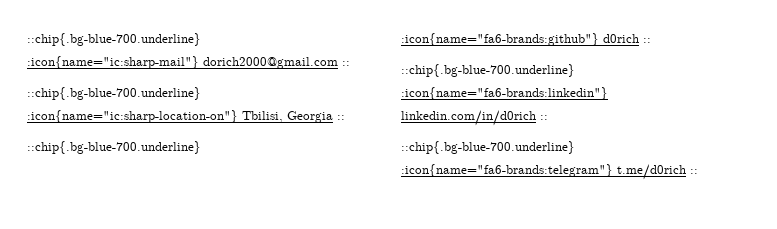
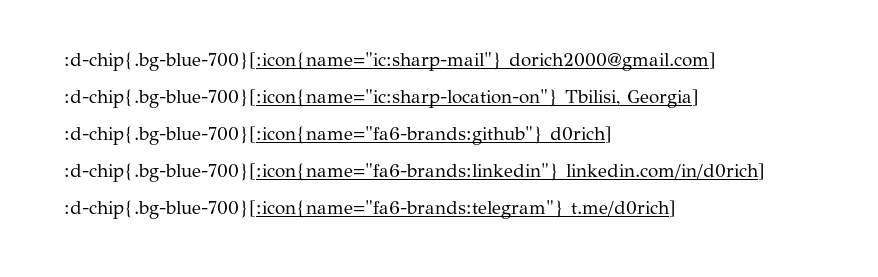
[27,33,201,46] [27,56,350,69] [27,87,201,100] [27,110,345,123] [27,141,201,154] [401,33,651,46] [401,64,575,77] [401,87,608,100] [401,110,548,126] [401,141,575,154] [401,164,698,180] ::chip{.bg-blue-700.underline} :icon{name="ic:sharp-mail"} dorich2000@gmail.com :: // ::chip{.bg-blue-700.underline} :icon{name="ic:sharp-location-on"} Tbilisi, Georgia :: // ::chip{.bg-blue-700.underline} :icon{name="fa6-brands:github"} d0rich :: // ::chip{.bg-blue-700.underline} :icon{name="fa6-brands:linkedin"} linkedin.com/in/d0rich :: // ::chip{.bg-blue-700.underline} :icon{name="fa6-brands:telegram"} t.me/d0rich :: -> [64,52,716,71] [64,89,699,108] [64,126,612,145] [64,163,765,182] [64,200,676,219] :d-chip{.bg-blue-700}[:icon{name="ic:sharp-mail"} dorich2000@gmail.com] // :d-chip{.bg-blue-700}[:icon{name="ic:sharp-location-on"} Tbilisi, Georgia] // :d-chip{.bg-blue-700}[:icon{name="fa6-brands:github"} d0rich] // :d-chip{.bg-blue-700}[:icon{name="fa6-brands:linkedin"} linkedin.com/in/d0rich] // :d-chip{.bg-blue-700}[:icon{name="fa6-brands:telegram"} t.me/d0rich]

